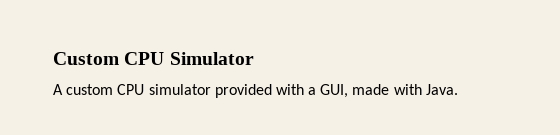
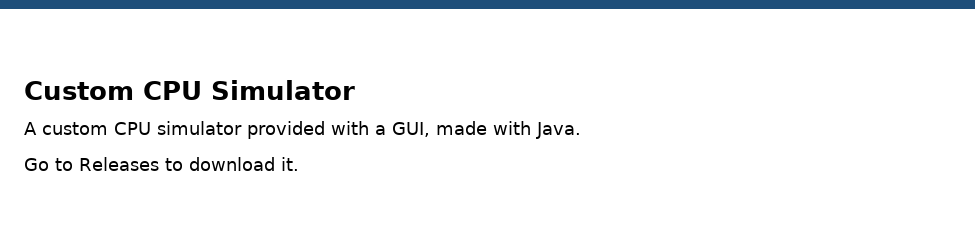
(458, 89) none -> [24,157,299,171] // Go to Releases to download it.

